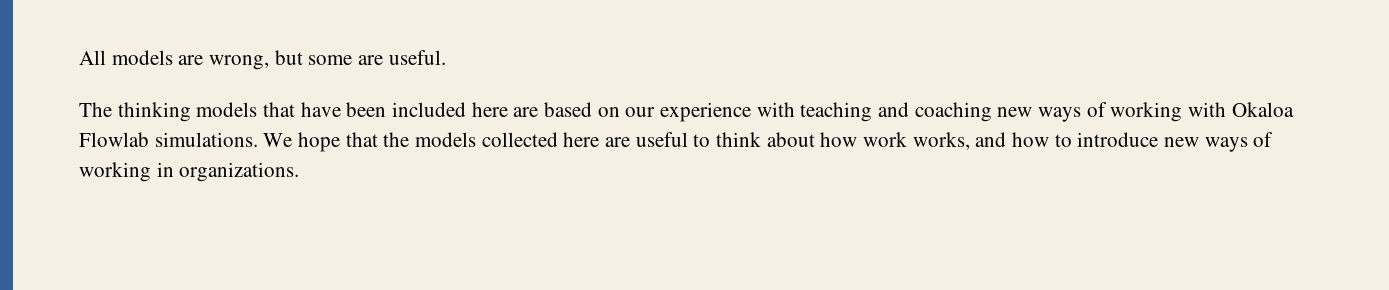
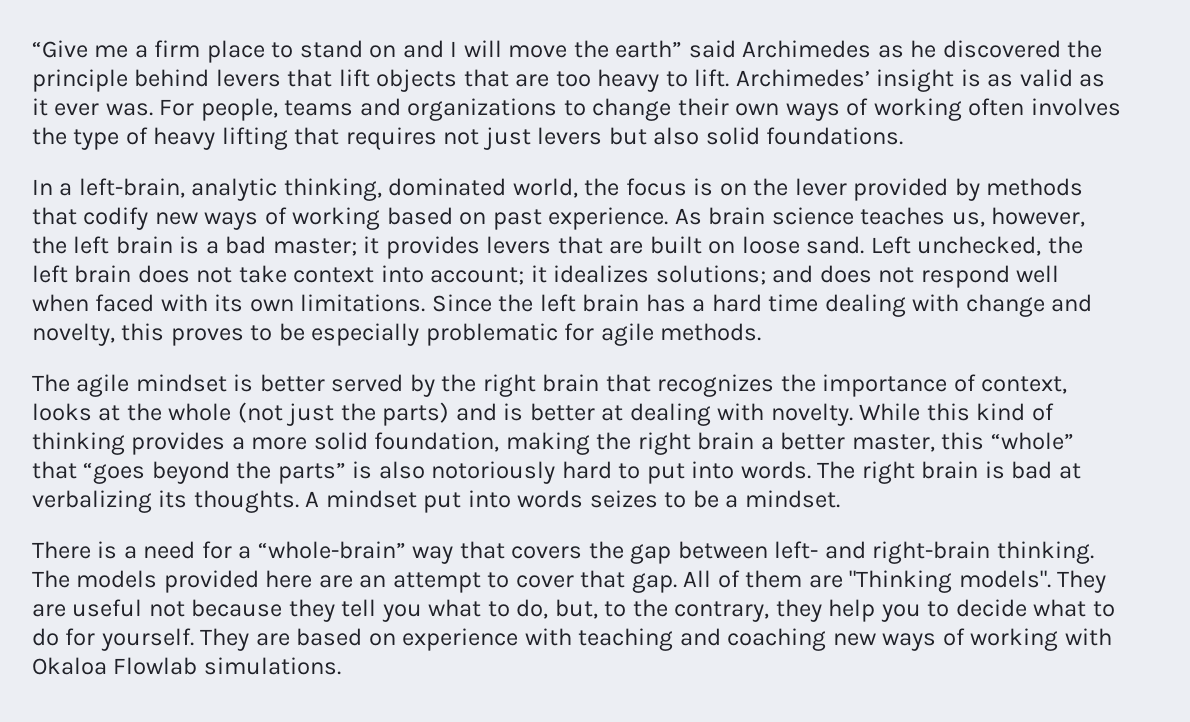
[79,50,446,70] [79,102,508,122] All models are wrong, but some are useful. // The thinking models that have been included here -> [32,40,1103,63] [32,69,1106,92] [32,98,1121,121] [32,127,904,150] [32,178,1084,201] [32,207,1086,230] [32,236,1083,259] [32,265,1060,288] [32,294,1093,317] [32,323,762,346] [32,374,1068,397] [32,402,1054,426] [32,432,1074,455] [32,461,1081,484] [32,490,840,513] [32,541,1094,564] [32,570,1107,593] [32,599,1115,622] [32,628,250,651] “Give me a firm place to stand on and I will move the earth” said Archimedes as he discovered the principle behind levers that lift objects that are too heavy to lift. Archimedes’ insight is as valid as it ever was. For people, teams and organizations to change their own ways of working often involves the type of heavy lifting that requires not just levers but also solid foundations. // In a left-brain, analytic thinking, dominated world, the focus is on the lever provided by methods that codify new ways of working based on past experience. As brain science teaches us, however, the left brain is a bad master; it provides levers that are built on loose sand. Left unchecked, the left brain does not take context into account; it idealizes solutions; and does not respond well when faced with its own limitations. Since the left brain has a hard time dealing with change and novelty, this proves to be especially problematic for agile methods. // The agile mindset is better served by the right brain that recognizes the importance of context, looks at the whole (not just the parts) and is better at dealing with novelty. While this kind of thinking provides a more solid foundation, making the right brain a better master, this “whole” that “goes beyond the parts” is also notoriously hard to put into words. The right brain is bad at verbalizing its thoughts. A mindset put into words seizes to be a mindset. // There is a need for a “whole-brain” way that covers the gap between left- and right-brain thinking. The models provided here are an attempt to cover that gap. All of them are "Thinking models". They are useful not because they tell you what to do, but, to the contrary, they help you to decide what to do for yourself. They
[625,107,656,117] our -> (396, 639) none
[263,132,1274,152] [79,162,300,182] We hope that the models collected here are useful to think about how work works, and how to introduce new ways of working in organizations. -> (341, 666) none

